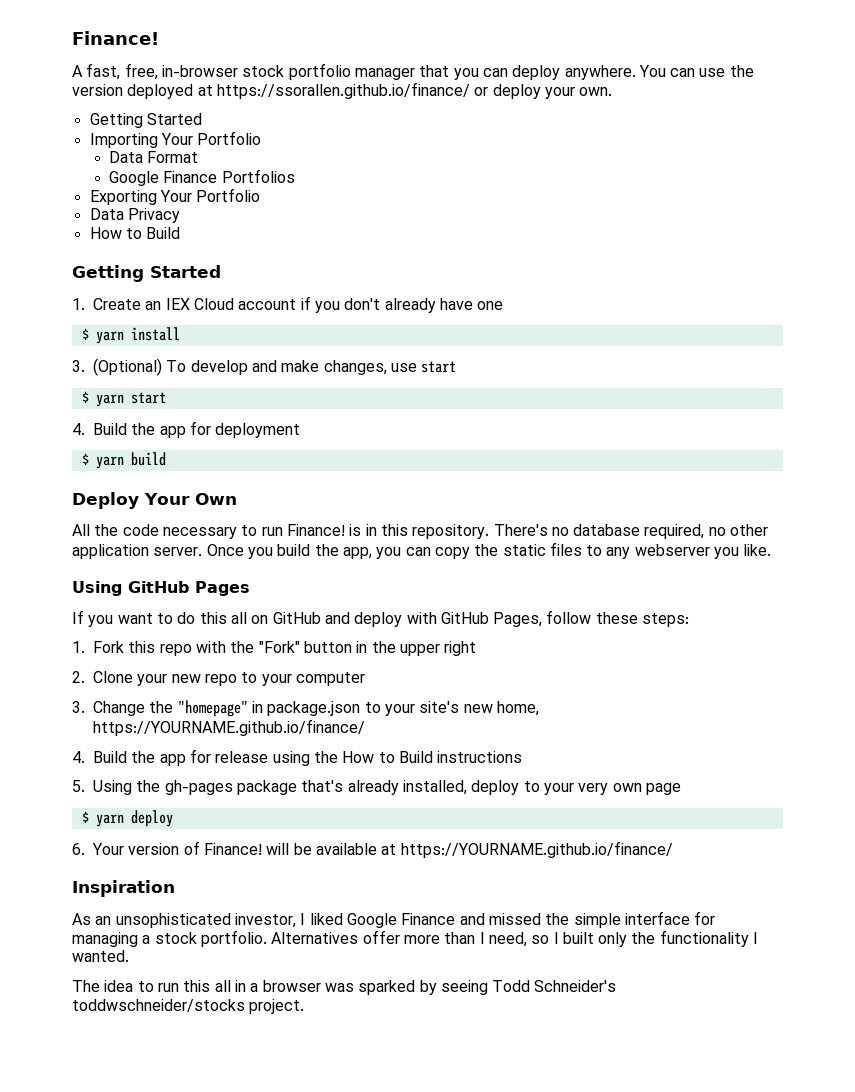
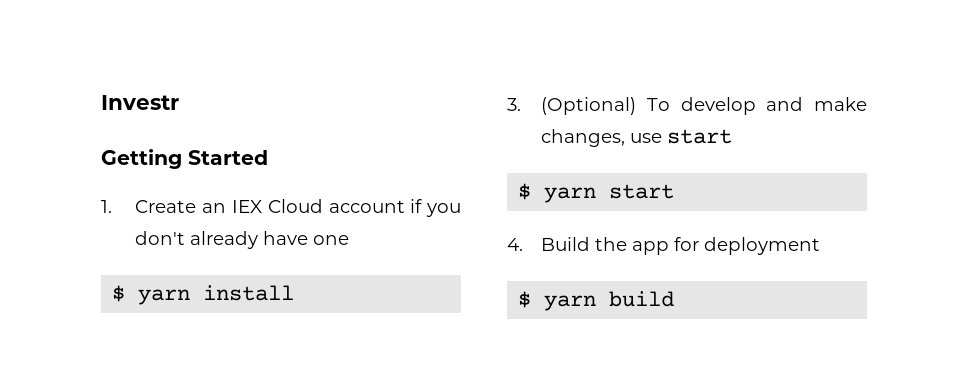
[72,31,159,45] [72,63,754,80] [72,82,613,99] [89,113,202,128] [89,131,262,148] [108,151,199,163] [108,169,295,186] [89,188,261,205] [89,208,180,223] [89,227,181,239] Finance! // A fast, free, in-browser stock portfolio manager that you can deploy anywhere. You can use the version deployed at https://ssorallen.github.io/finance/ or deploy your own. // Getting Started // Importing Your Portfolio // Data Format // Google Finance Portfolios // Exporting Your Portfolio // Data Privacy // How to Build -> [101,95,179,110] Investr
[72,492,237,509] [72,524,769,539] [72,542,772,559] [72,581,250,596] [72,610,690,627] [72,641,477,656] [72,671,365,686] [72,700,539,717] [93,719,365,736] [72,749,523,766] [72,780,681,795] [81,810,173,827] [72,841,673,858] [72,880,175,897] [72,911,716,928] [72,930,759,947] [72,950,129,962] [72,980,617,995] [72,999,305,1014] // Deploy Your Own // All the code necessary to run Finance! is in this repository. There's no database required, no other application server. Once you build the app, you can copy the static files to any webserver you like. // Using GitHub Pages // If you want to do this all on GitHub and deploy with GitHub Pages, follow these steps: // 1. Fork this repo with the "Fork" button in the upper right // 2. Clone your new repo to your computer // 3. Change the "homepage" in package.json to your site's new home, https://YOURNAME.github.io/finance/ // 4. Build the app for release using the How to Build instructions // 5. Using the gh-pages package that's already installed, deploy to your very own page // $ yarn deploy // 6. Your version of Finance! will be available at https://YOURNAME.github.io/finance/ // Inspiration // As an unsophisticated investor, I liked Google Finance and missed the simple interface for managing a stock portfolio. Alternatives offer more than I need, so I built only the functionality I wanted. // The idea to run this all in a browser was sparked by seeing Todd Schneider's toddwschneider/stocks project. -> (675, 299) none

